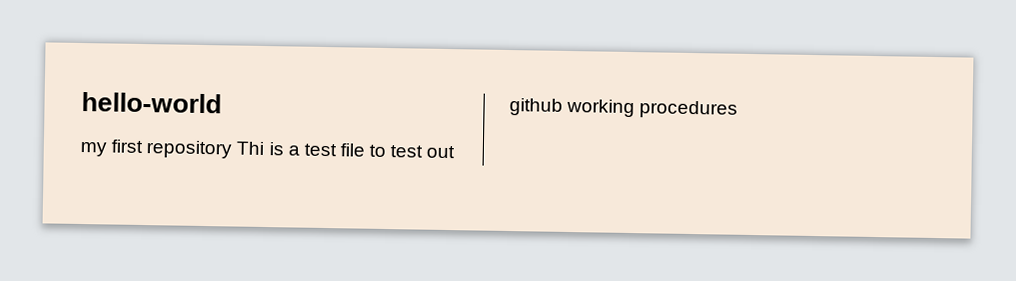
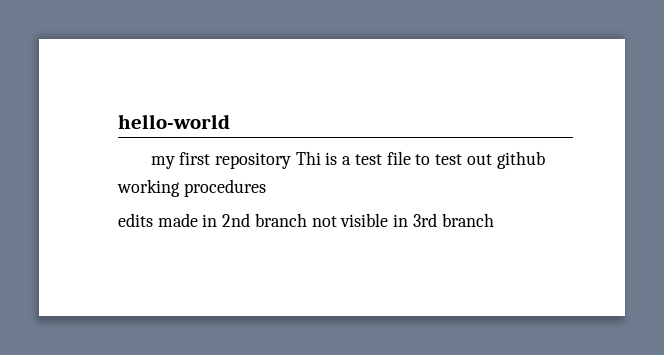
(739, 109) none -> [118,213,494,227] // edits made in 2nd branch not visible in 3rd branch

